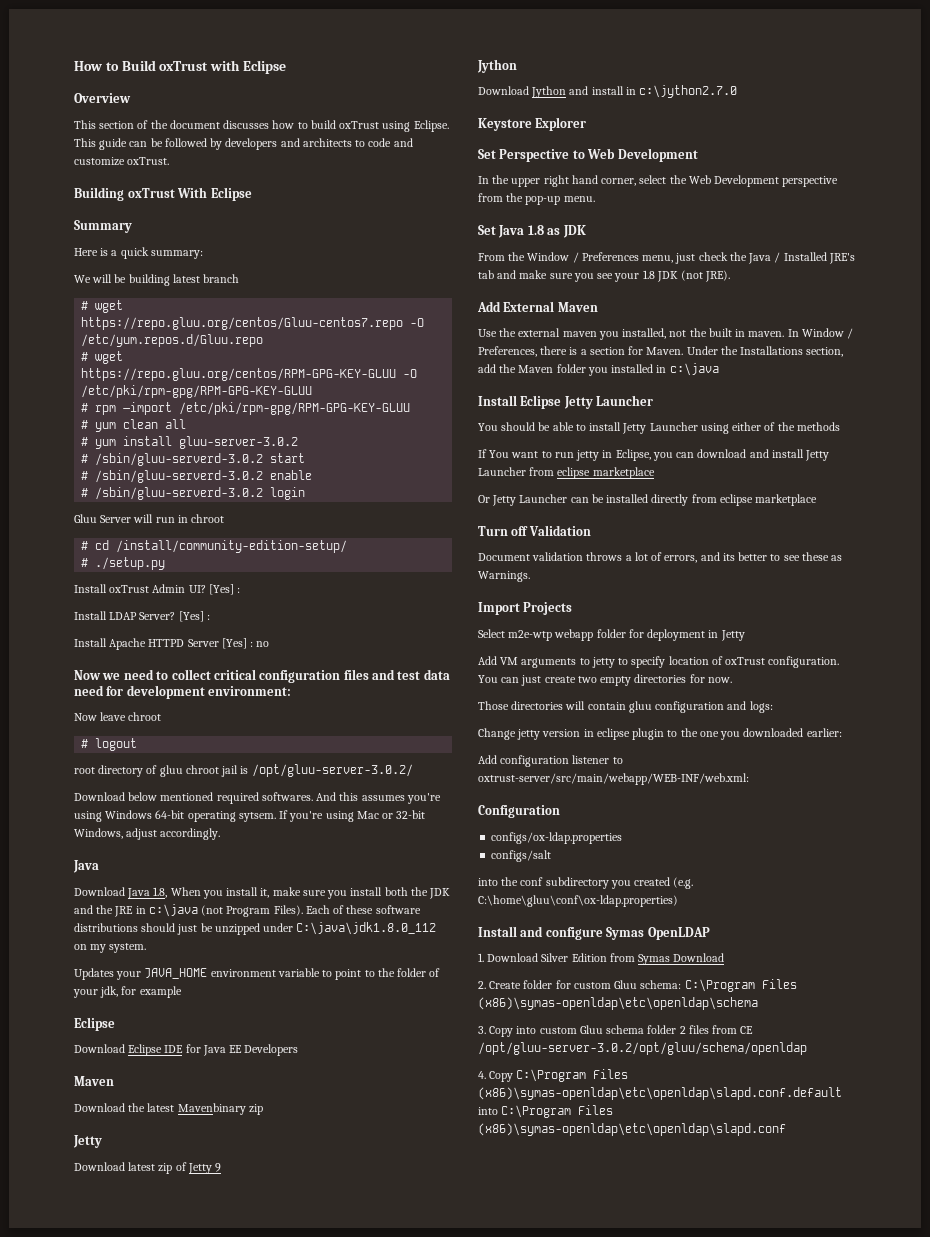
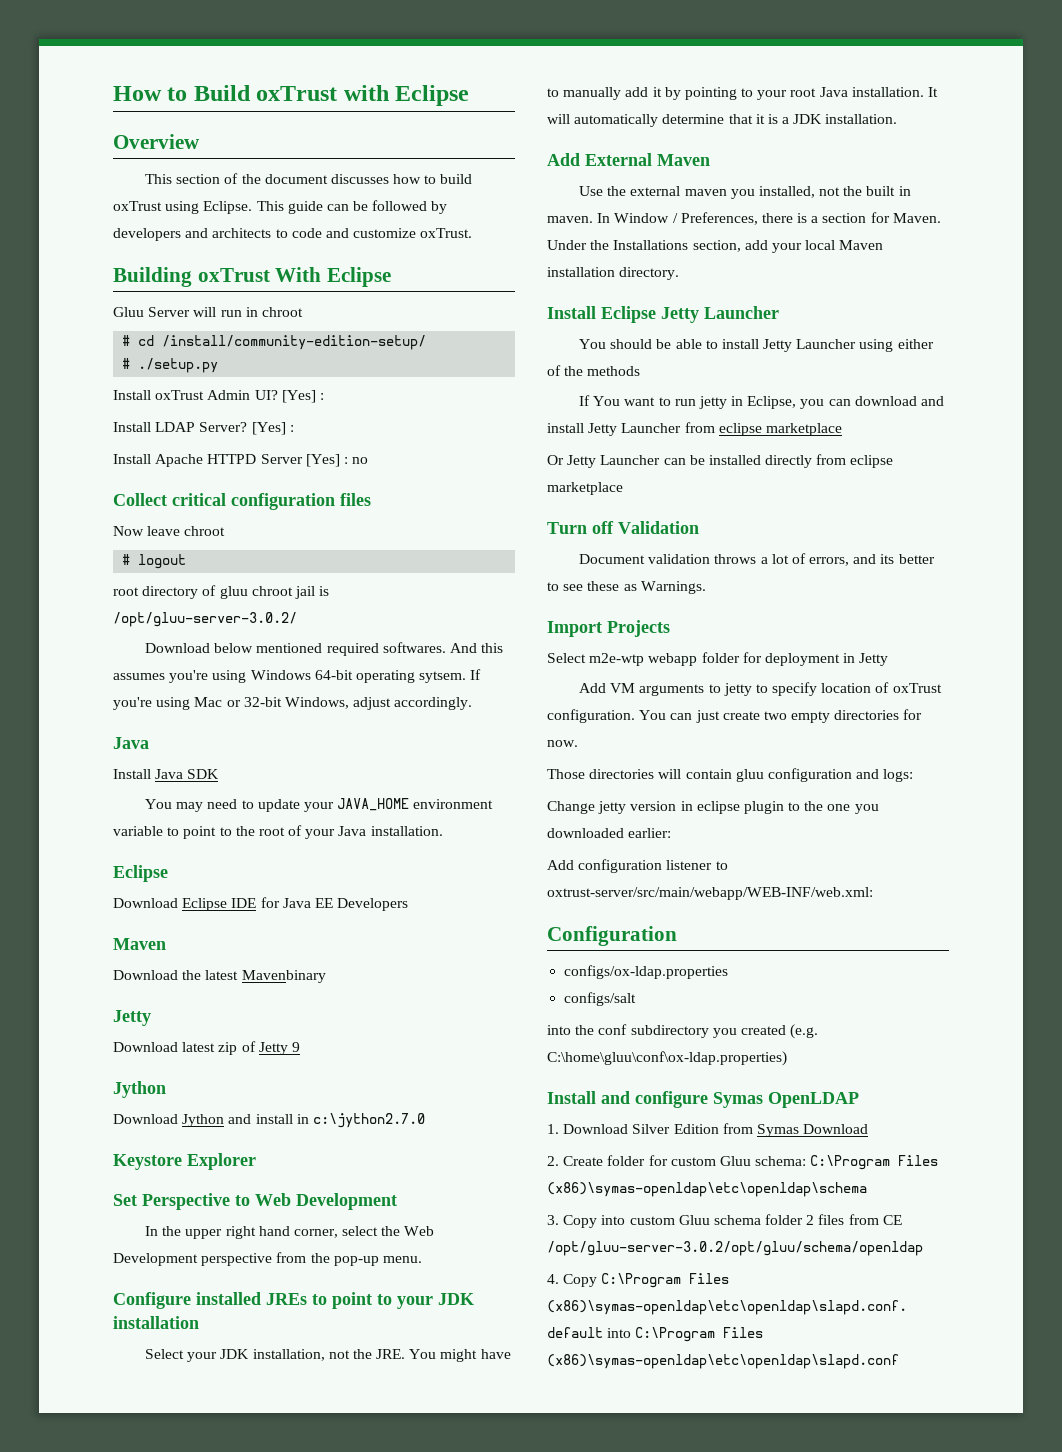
[74,220,132,233] [74,247,203,259] [74,274,240,286] [81,300,124,313] [81,317,425,330] [81,334,264,347] [81,351,124,364] [81,368,418,381] [81,385,313,398] [81,402,411,415] [81,419,187,432] [81,436,299,449] [81,453,306,466] [81,470,313,483] [81,487,306,500] // Summary // Here is a quick summary: // We will be building latest branch // # wget https://repo.gluu.org/centos/Gluu-centos7.repo -O /etc/yum.repos.d/Gluu.repo // # wget https://repo.gluu.org/centos/RPM-GPG-KEY-GLUU -O /etc/pki/rpm-gpg/RPM-GPG-KEY-GLUU // # rpm –import /etc/pki/rpm-gpg/RPM-GPG-KEY-GLUU // # yum clean all // # yum install gluu-server-3.0.2 // # /sbin/gluu-serverd-3.0.2 start // # /sbin/gluu-serverd-3.0.2 enable // # /sbin/gluu-serverd-3.0.2 login -> (392, 277) none
[74,669,450,683] [74,685,292,699] Now we need to collect critical configuration files and test data need for development environment: -> [113,493,371,510] Collect critical configuration files
[74,887,451,899] [74,904,421,917] [74,922,437,935] [74,943,147,953] [74,968,114,980] Download Java 1.8, When you install it, make sure you install both the JDK and the JRE in c:\java (not Program Files). Each of these software distributions should just be unzipped under C:\java\jdk1.8.0_112 on my system. // Updates -> [113,769,220,779] [144,799,300,812] Install Java SDK // You may need to update
[397,968,427,977] folder -> [258,827,285,836] root
[100,986,182,998] jdk, for example -> [338,826,443,836] Java installation.
[248,1104,263,1115] zip -> (326, 976) none
[478,225,586,238] [478,252,855,264] [478,270,731,282] Set Java 1.8 as JDK // From the Window / Preferences menu, just check the Java / Installed JRE's tab and make sure you see your 1.8 JDK (not JRE). -> [113,1292,474,1309] [113,1316,199,1329] [144,1349,511,1362] [547,87,939,100] [547,114,898,127] Configure installed JREs to point to your JDK installation // Select your JDK installation, not the JRE. You might have to manually add it by pointing to your root Java installation. It will automatically determine that it is a JDK installation.
[499,363,719,376] the Maven folder you installed in c:\java -> [771,240,884,253] [547,267,680,280] your local Maven installation directory.

